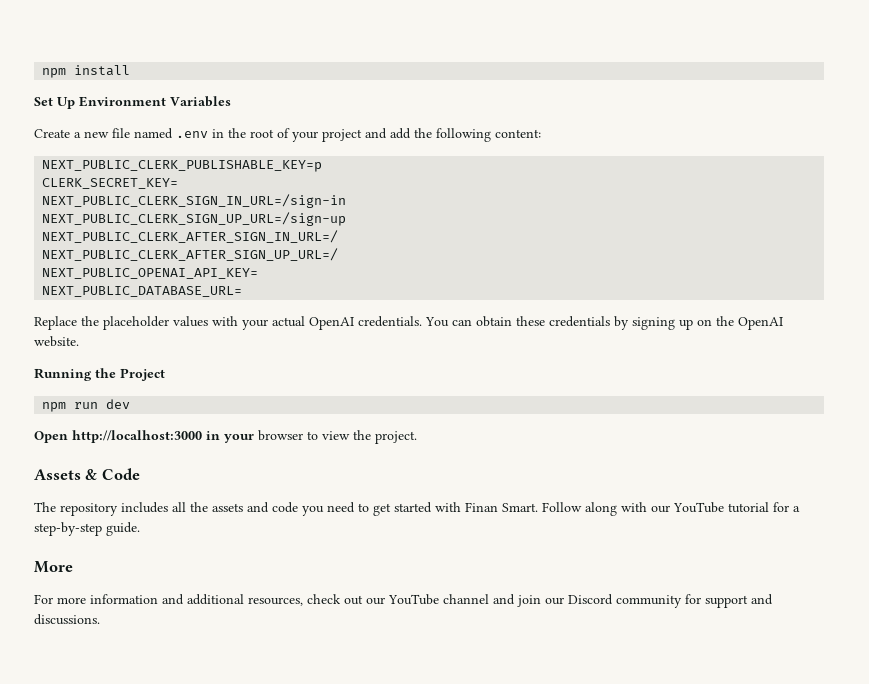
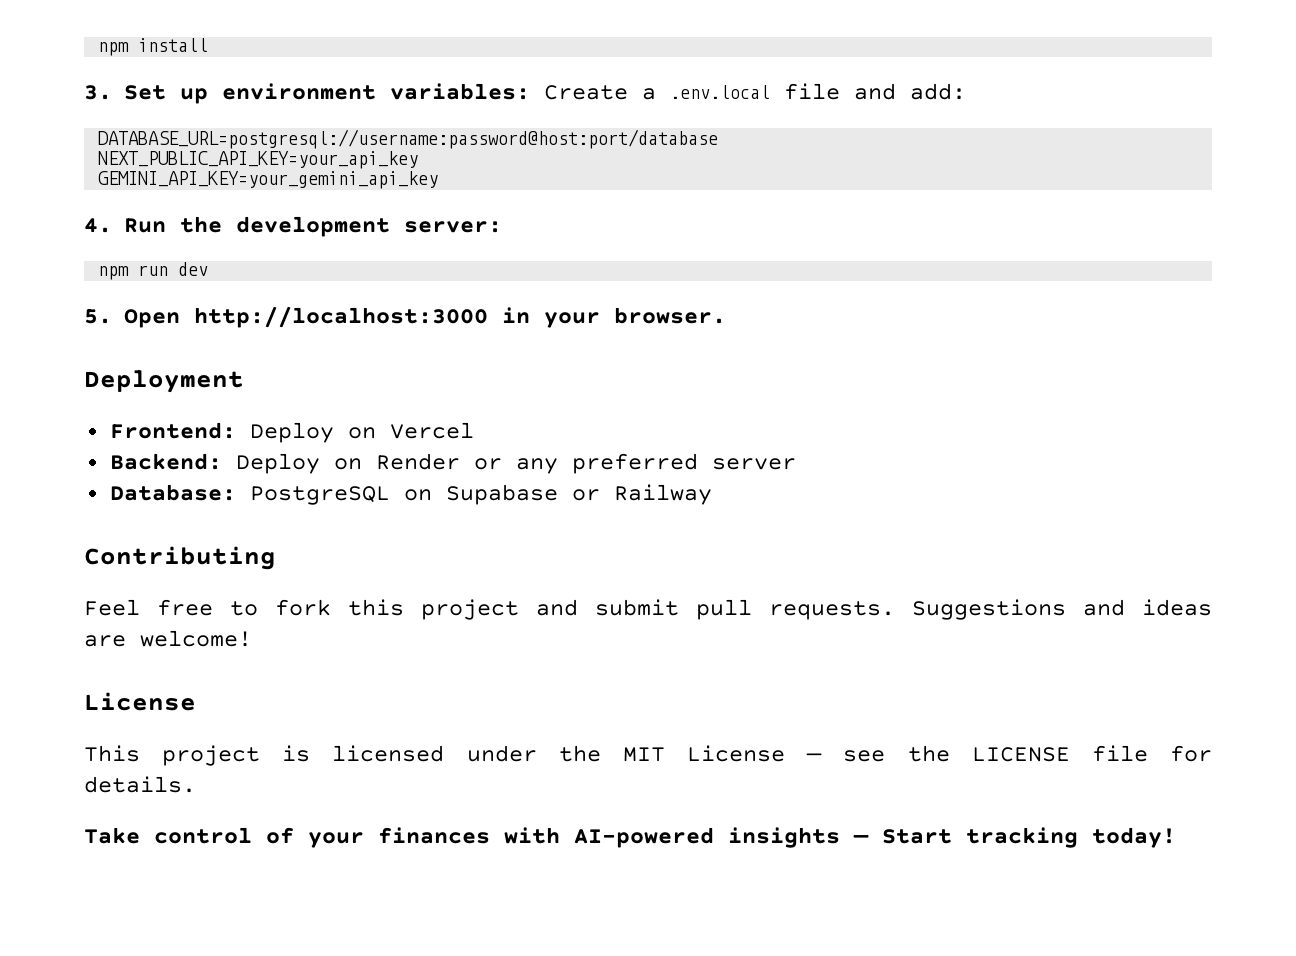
[34,96,231,109] [34,128,541,142] [42,160,323,172] [42,178,179,189] [42,194,347,208] [42,212,347,226] [42,230,339,243] [42,248,339,261] [42,268,259,279] [42,286,243,297] [34,316,783,330] [34,336,79,347] [34,368,165,381] Set Up Environment Variables // Create a new file named .env in the root of your project and add the following content: // NEXT_PUBLIC_CLERK_PUBLISHABLE_KEY=p // CLERK_SECRET_KEY= // NEXT_PUBLIC_CLERK_SIGN_IN_URL=/sign-in // NEXT_PUBLIC_CLERK_SIGN_UP_URL=/sign-up // NEXT_PUBLIC_CLERK_AFTER_SIGN_IN_URL=/ // NEXT_PUBLIC_CLERK_AFTER_SIGN_UP_URL=/ // NEXT_PUBLIC_OPENAI_API_KEY= // NEXT_PUBLIC_DATABASE_URL= // Replace the placeholder values with your actual OpenAI credentials. You can obtain these credentials by signing up on the OpenAI website. // Running the Project -> [84,83,966,104] [98,129,719,149] [98,151,419,169] [98,171,439,189] [84,216,502,237] 3. Set up environment variables: Create a .env.local file and add: // DATABASE_URL=postgresql://username:password@host:port/database // NEXT_PUBLIC_API_KEY=your_api_key // GEMINI_API_KEY=your_gemini_api_key // 4. Run the development server:
(131, 404) none -> [84,309,112,324] 5.
[258,430,417,444] [34,468,140,480] [34,502,800,516] [34,522,140,536] [34,561,73,573] [34,594,773,608] [34,614,100,625] browser to view the project. // Assets & Code // The repository includes all the assets and code you need to get started with Finan Smart. Follow along with our YouTube tutorial for a step-by-step guide. // More // For more information and additional resources, check out our YouTube channel and join our Discord community for support and discussions. -> [613,307,726,324] [84,370,244,393] [109,422,474,443] [109,453,796,474] [109,484,712,505] [84,546,276,570] [84,599,1212,620] [84,630,252,647] [84,692,196,711] [84,745,1213,766] [84,776,196,793] [84,827,1176,848] browser. // Deployment // Frontend: Deploy on Vercel // Backend: Deploy on Render or any preferred server // Database: PostgreSQL on Supabase or Railway // Contributing // Feel free to fork this project and submit pull requests. Suggestions and ideas are welcome! // License // This project is licensed under the MIT License — see the LICENSE file for details. // Take control of your finances with AI-powered insights — Start tracking today!

